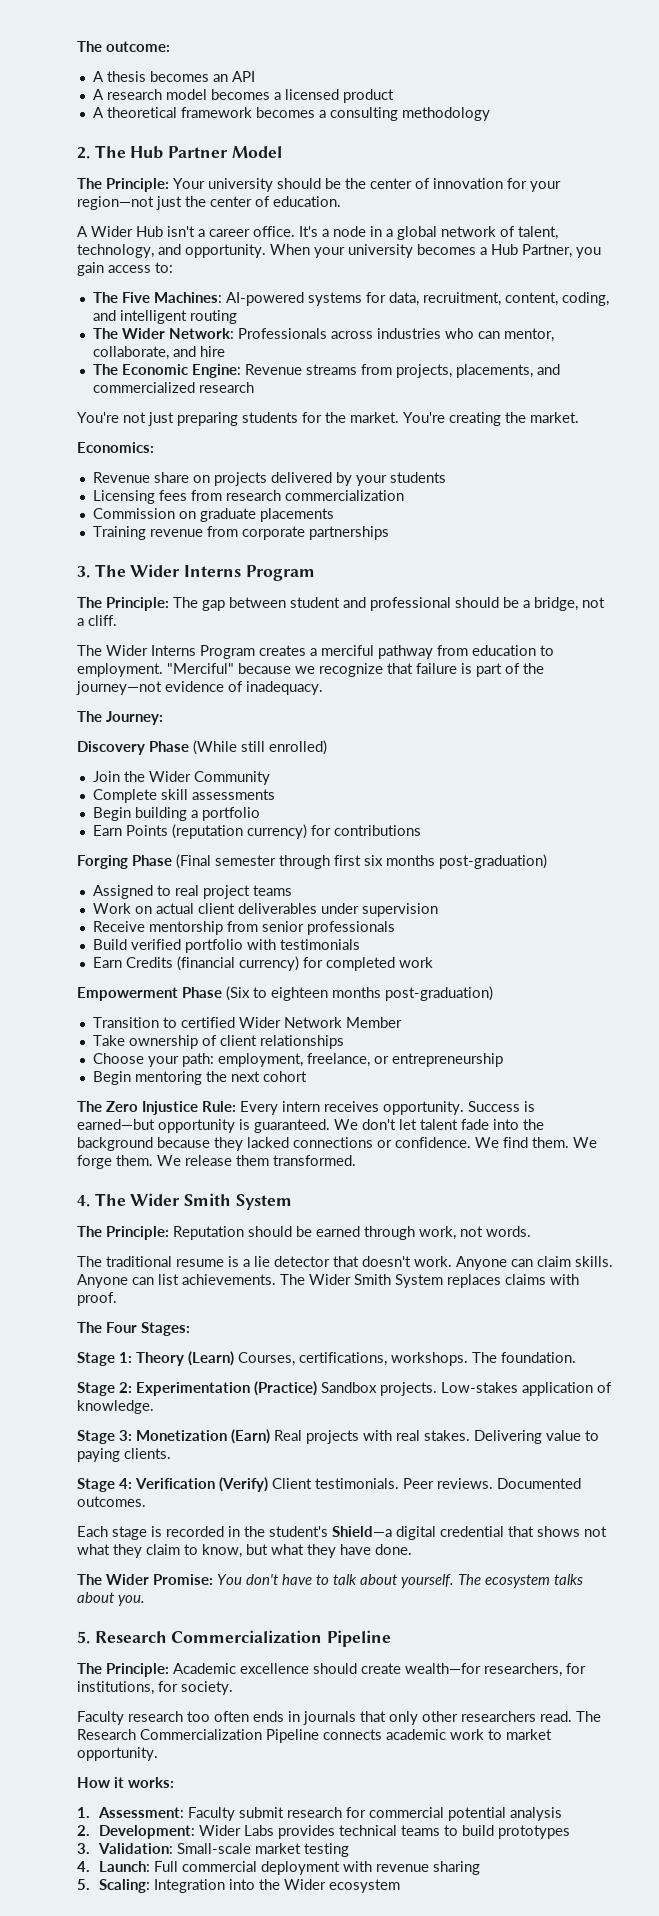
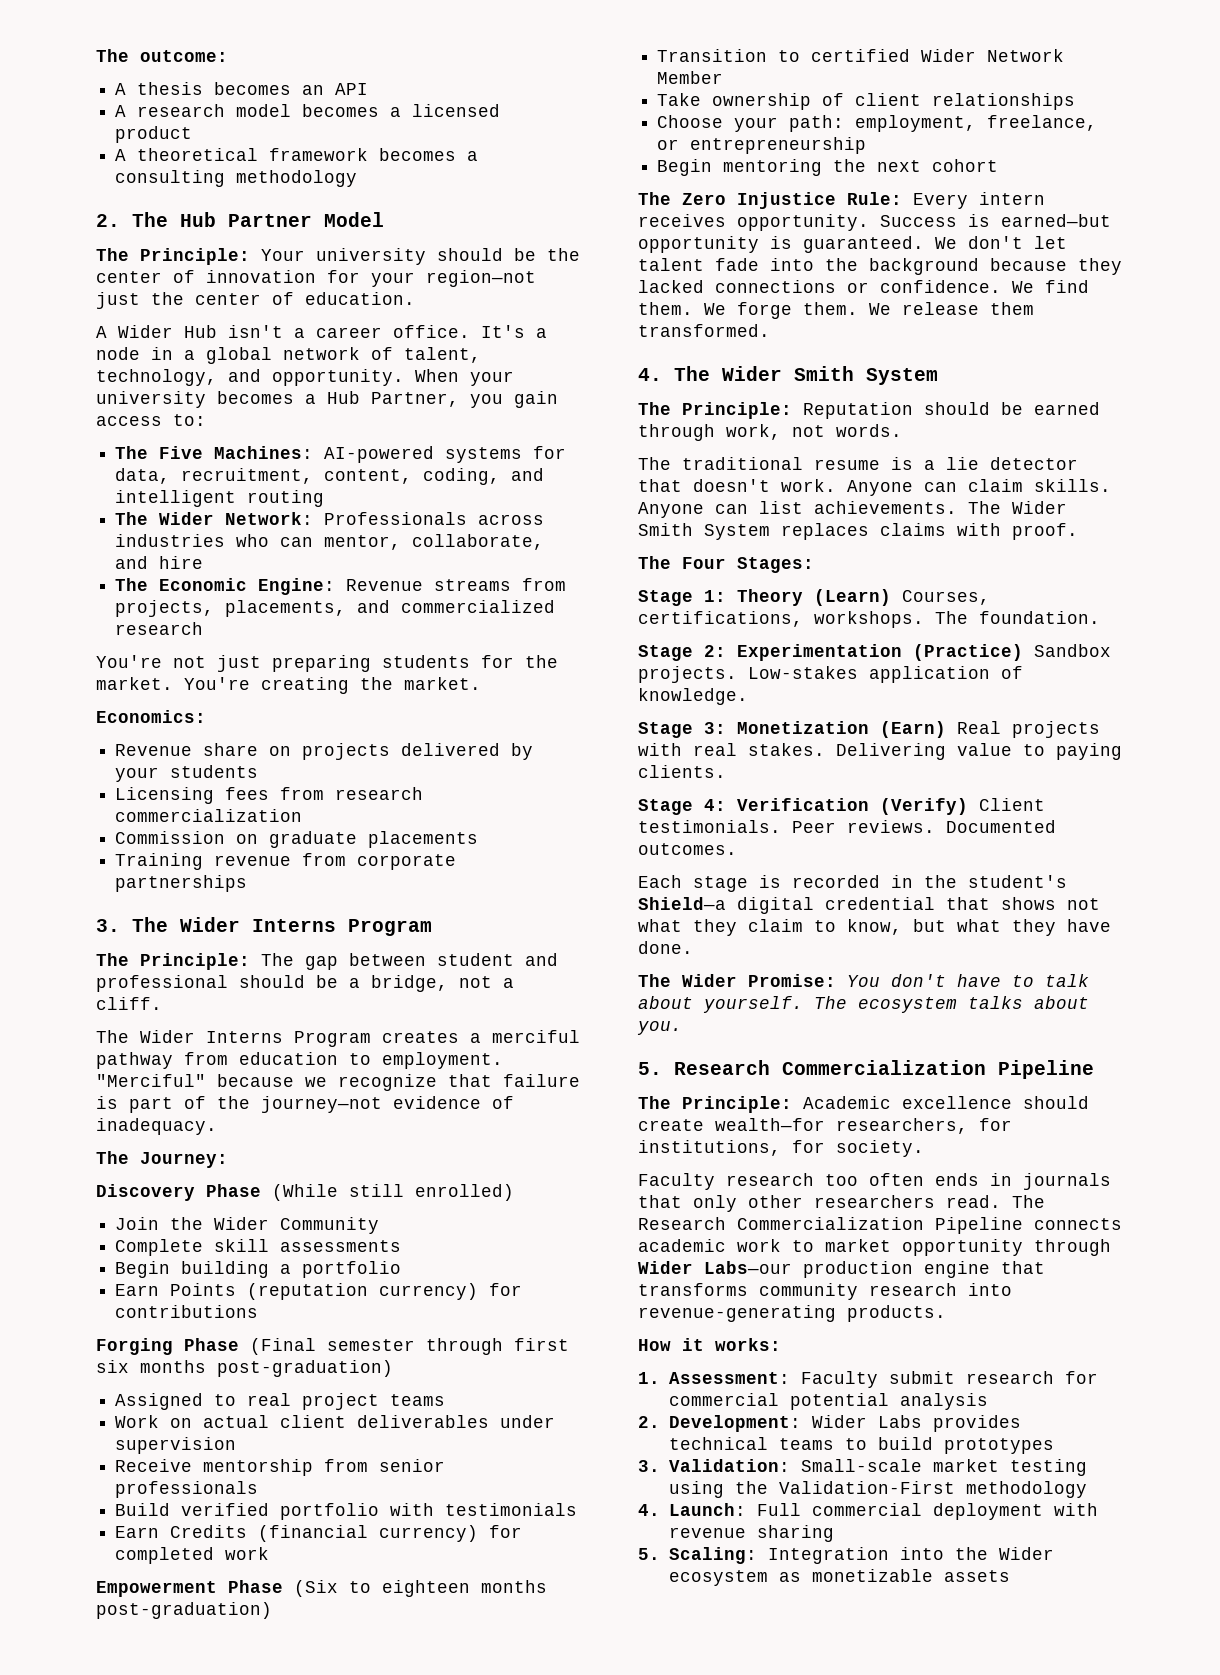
[77,1747,158,1761] opportunity. -> [902,1239,1111,1256] [638,1261,1045,1278] [638,1283,1012,1300] [638,1305,946,1322] opportunity through Wider Labs—our production engine that transforms community research into revenue-generating products.
(349, 1850) none -> [668,1481,1087,1498] using the Validation-First methodology
(400, 1886) none -> [778,1569,1010,1582] as monetizable assets

